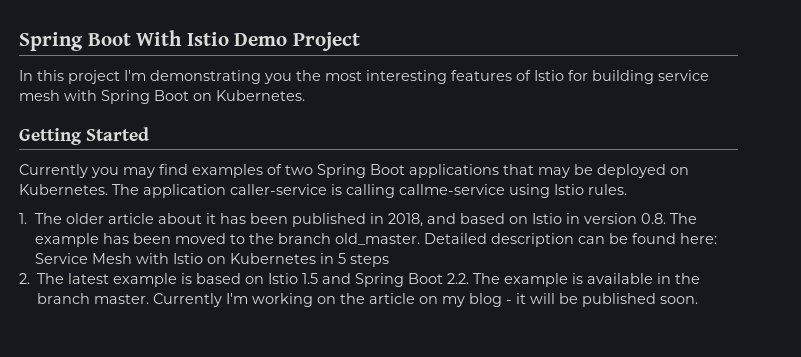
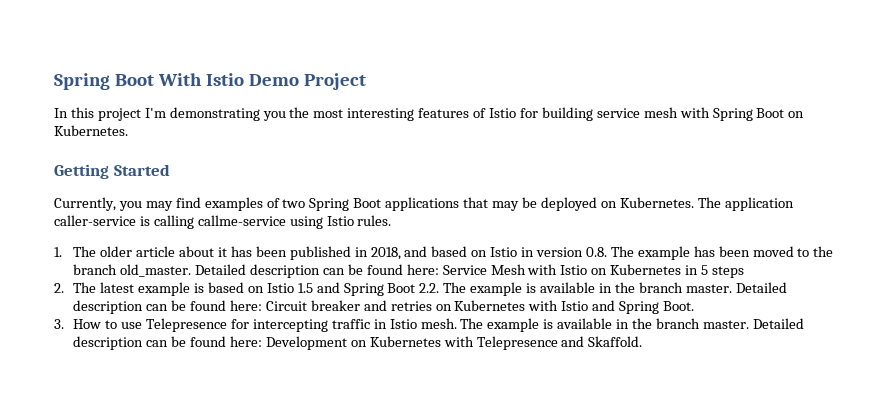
[19,164,88,178] Currently -> [54,197,116,211] Currently,
[153,293,699,307] Currently I'm working on the article on my blog - it will be published soon. -> [735,282,787,293] [73,300,695,314] [54,318,804,332] [73,336,643,350] Detailed description can be found here: Circuit breaker and retries on Kubernetes with Istio and Spring Boot. // 3. How to use Telepresence for intercepting traffic in Istio mesh. The example is available in the branch master. Detailed description can be found here: Development on Kubernetes with Telepresence and Skaffold.

